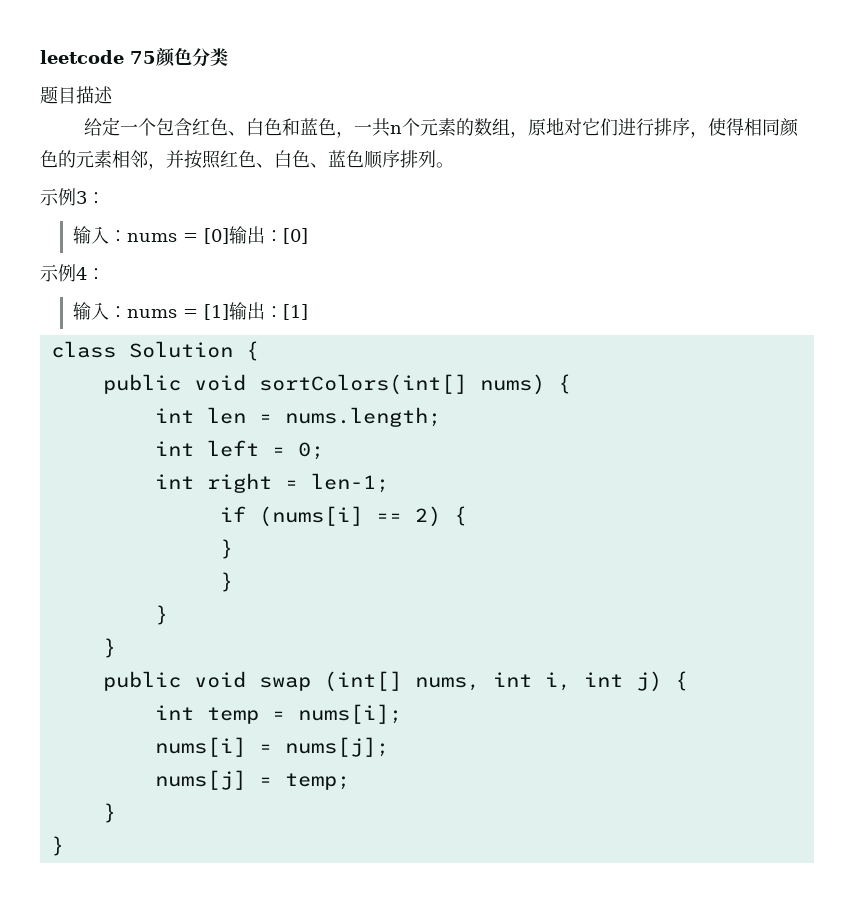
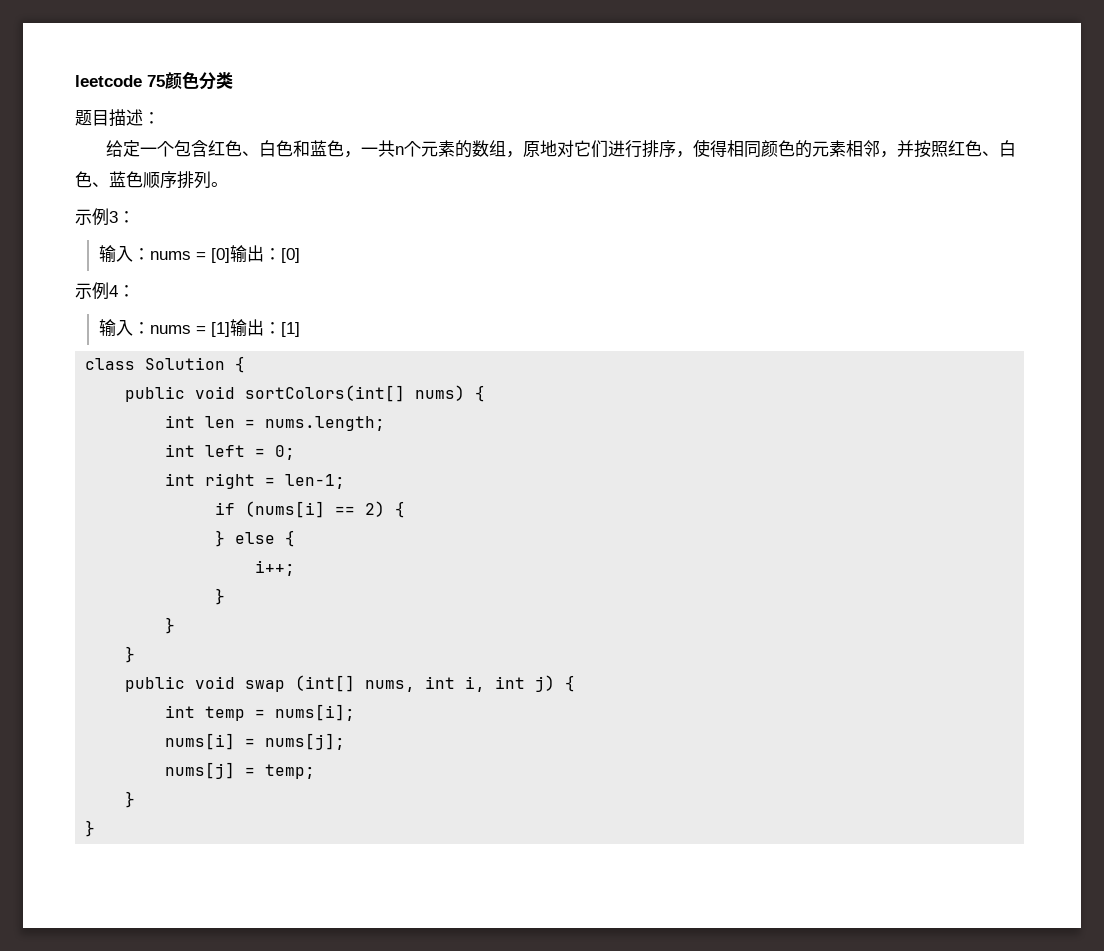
(113, 95) none -> [143,112,160,124] ：
(233, 549) none -> [235,530,296,547] [255,560,296,576] else { // i++;

